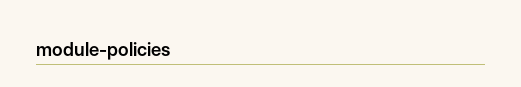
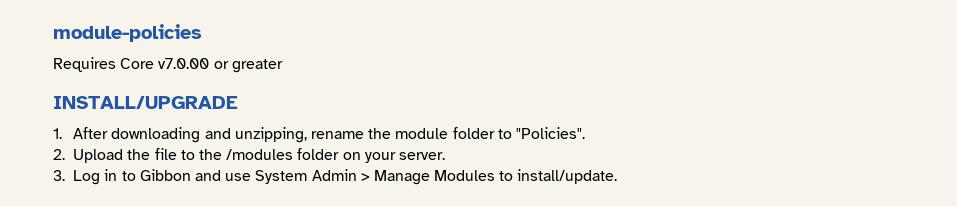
(170, 51) none -> [53,57,283,73] [53,96,238,109] [53,127,585,143] [53,148,445,163] [53,169,618,185] // Requires Core v7.0.00 or greater // INSTALL/UPGRADE // 1. After downloading and unzipping, rename the module folder to "Policies". // 2. Upload the file to the /modules folder on your server. // 3. Log in to Gibbon and use System Admin > Manage Modules to install/update.

